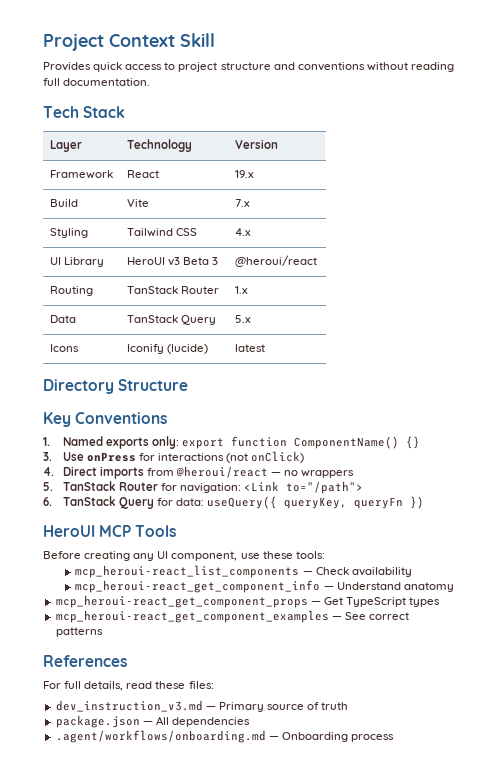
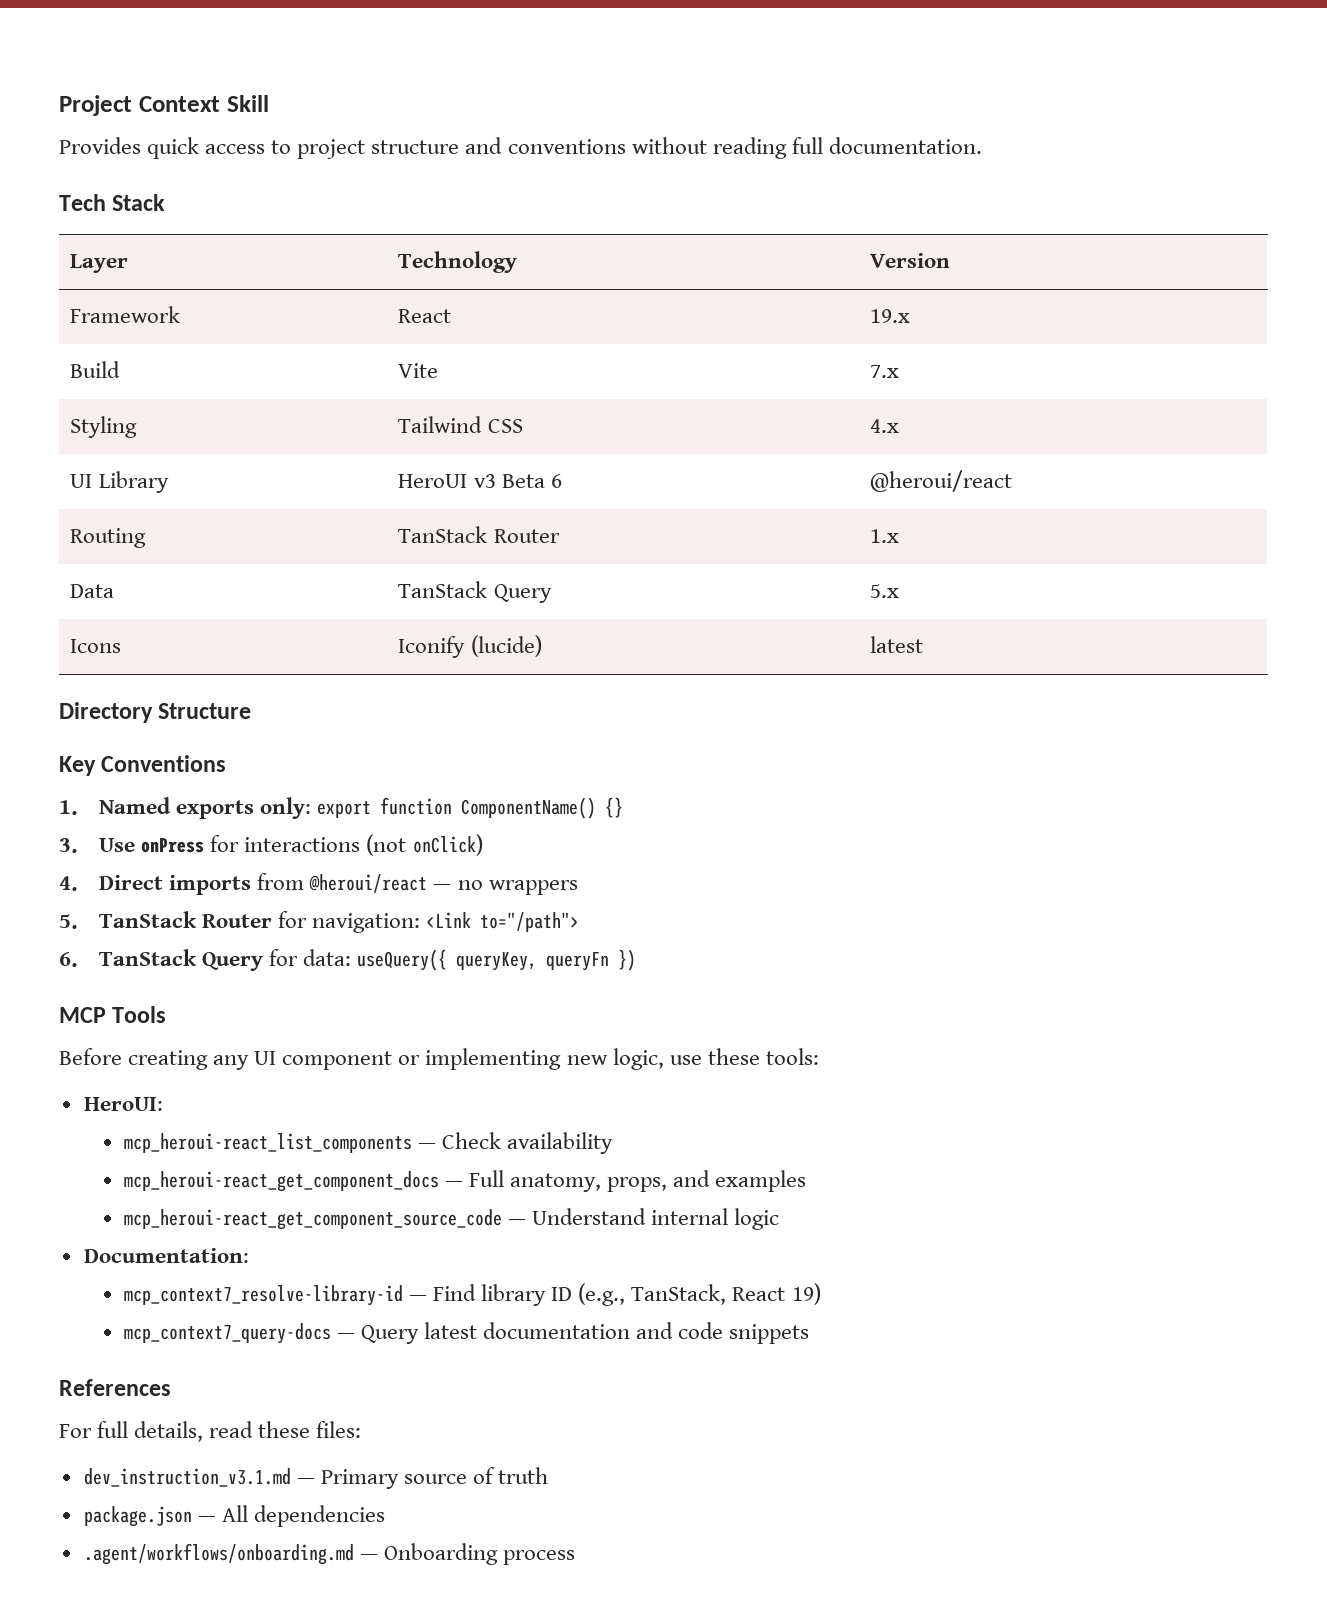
[211,257,218,265] 3 -> [550,474,562,488] 6
[43,525,95,537] HeroUI -> (637, 960) none
[171,551,238,561] component, -> [282,1048,664,1070] component or implementing new logic,
(325, 555) none -> [83,1097,163,1111] // HeroUI:
[75,580,454,593] [55,595,441,608] [55,610,409,623] [55,627,103,637] mcp_heroui-react_get_component_info — Understand anatomy // mcp_heroui-react_get_component_props — Get TypeScript types // mcp_heroui-react_get_component_examples — See correct patterns -> [123,1170,807,1192] [123,1208,780,1230] [83,1248,249,1263] [123,1283,821,1306] [123,1322,810,1344] mcp_heroui-react_get_component_docs — Full anatomy, props, and examples // mcp_heroui-react_get_component_source_code — Understand internal logic // Documentation: // mcp_context7_resolve-library-id — Find library ID (e.g., TanStack, React 19) // mcp_context7_query-docs — Query latest documentation and code snippets
[55,700,203,712] dev_instruction_v3.md -> [83,1468,291,1487] dev_instruction_v3.1.md

